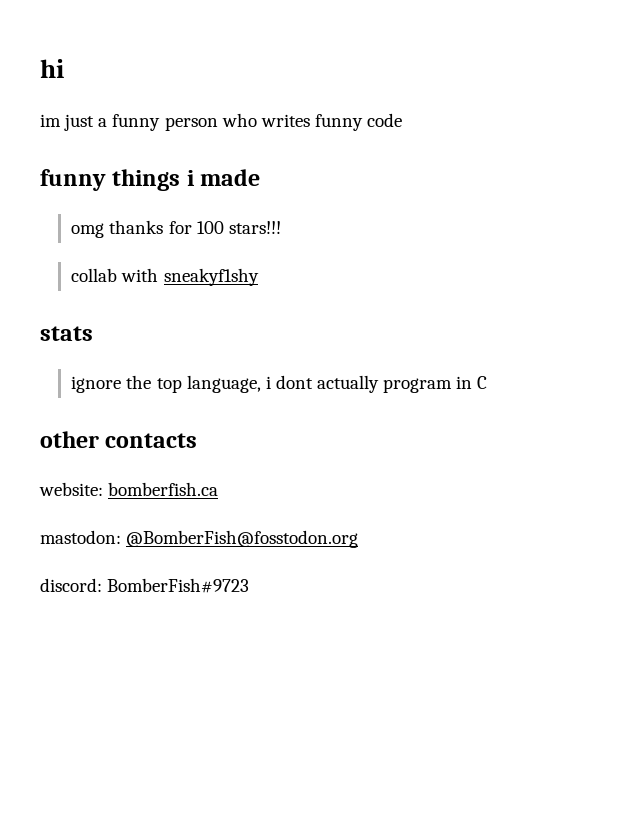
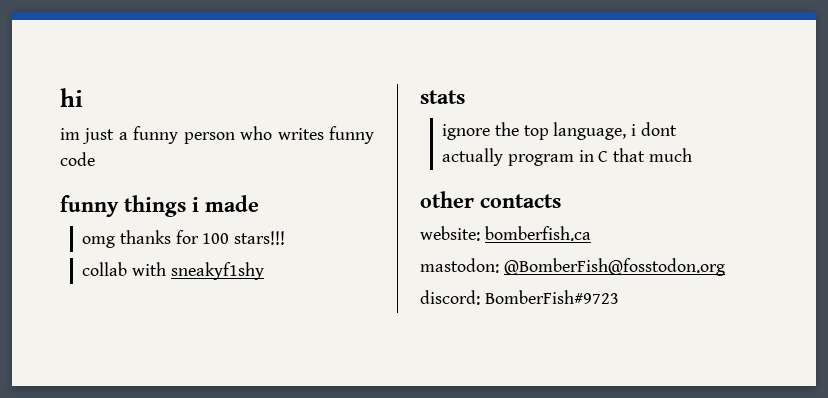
(488, 382) none -> [613,148,692,162] that much

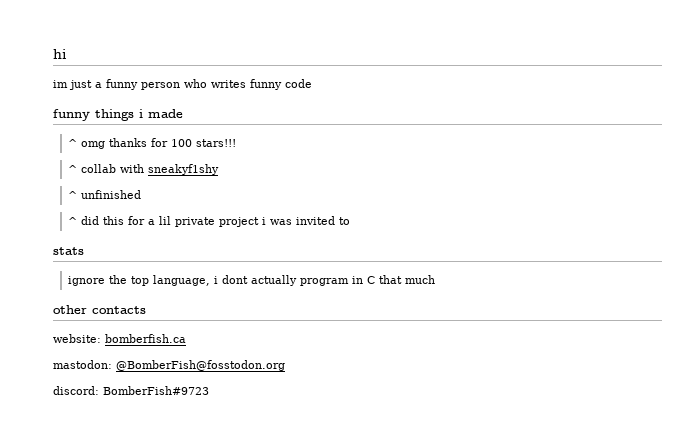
(259, 203) none -> [68,139,78,147] ^
(286, 238) none -> [68,165,78,173] ^
(264, 271) none -> [68,190,142,199] [68,216,351,227] // ^ unfinished // ^ did this for a lil private project i was invited to

